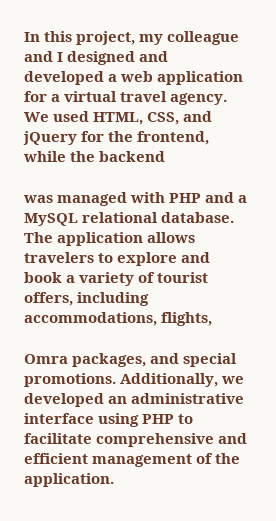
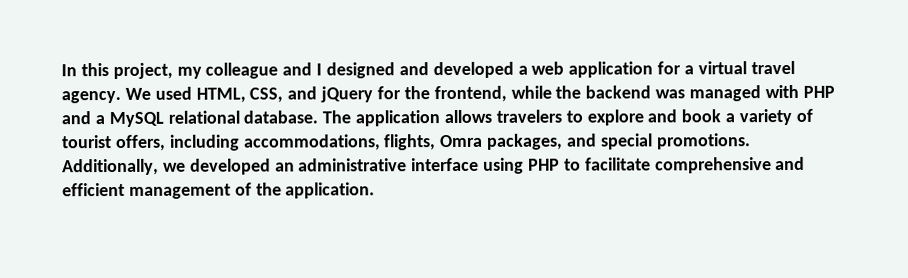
(166, 156) // -> (652, 92) none
(213, 319) // -> (437, 142) none

